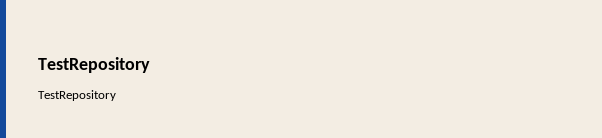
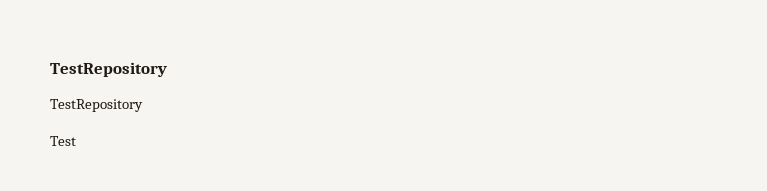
(116, 95) none -> [50,136,76,146] // Test

